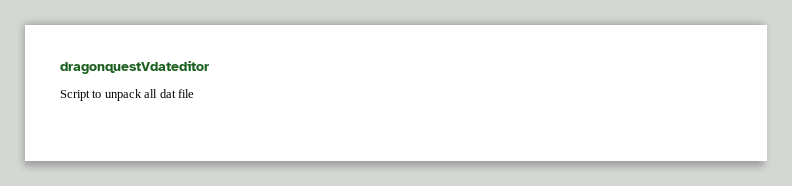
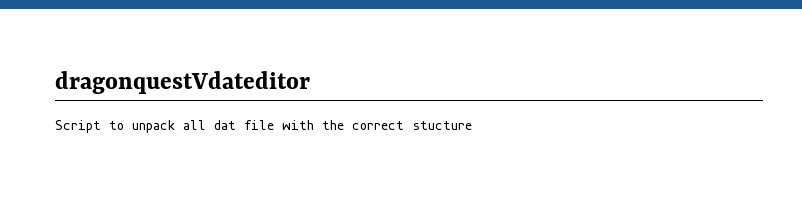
(194, 93) none -> [282,120,472,130] with the correct stucture

